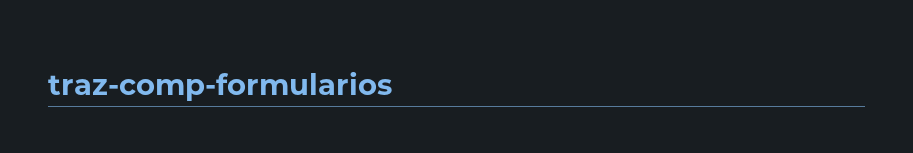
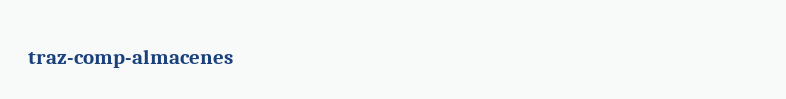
[48,71,392,101] traz-comp-formularios -> [28,49,233,68] traz-comp-almacenes

